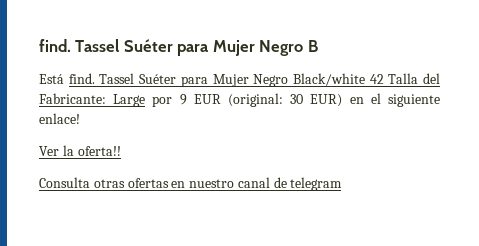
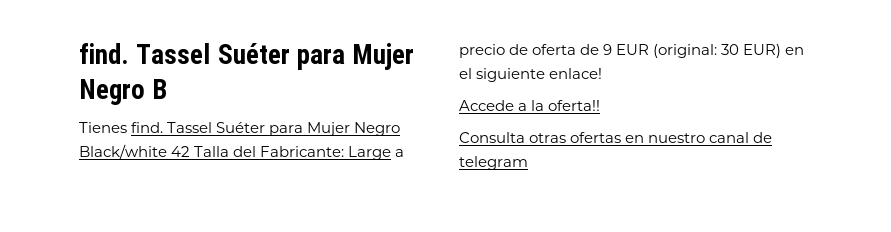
[39,74,64,84] Está -> [79,122,127,133] Tienes
[152,96,173,107] por -> [395,149,405,157] [459,44,600,58] a precio de oferta de
[39,146,59,156] Ver -> [459,100,528,111] Accede a

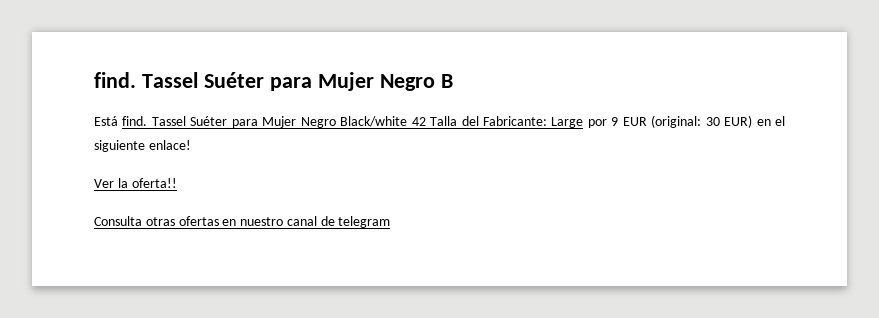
[79,122,127,133] Tienes -> [94,116,118,126] Está
[395,149,405,157] [459,44,600,58] a precio de oferta de -> [587,119,607,128] por
[459,100,528,111] Accede a -> [94,179,114,188] Ver

